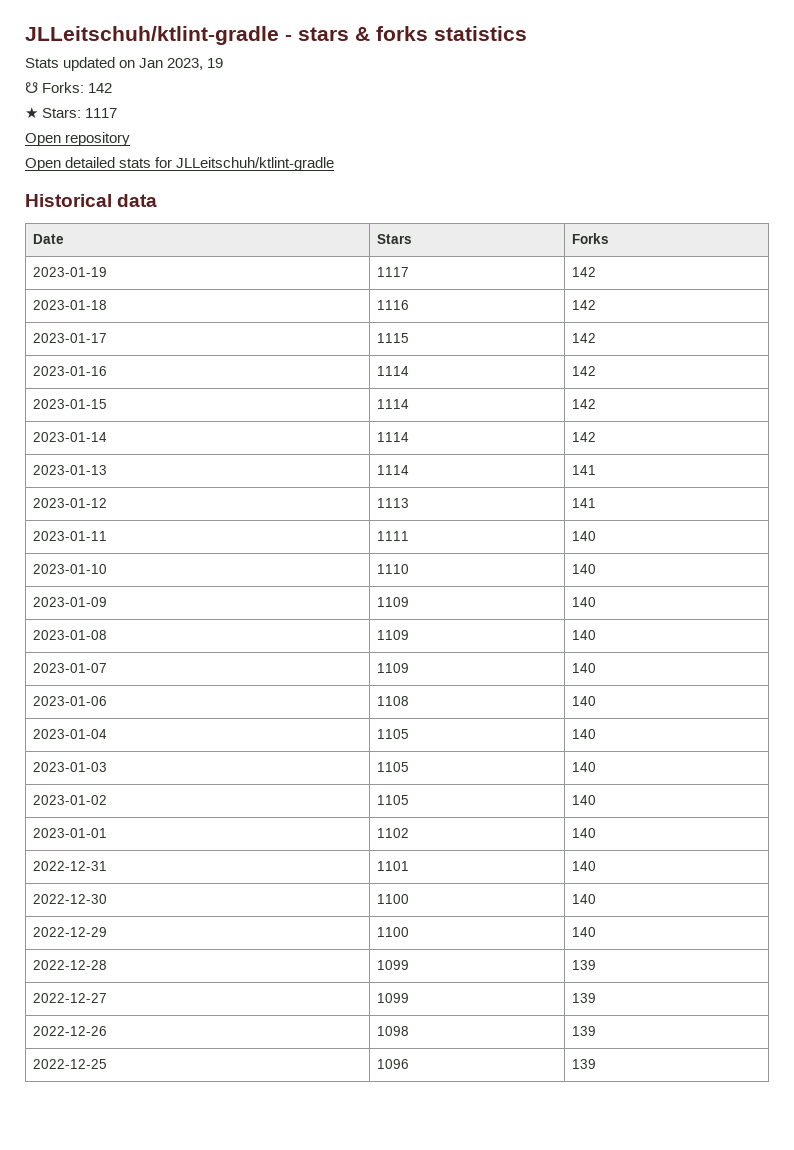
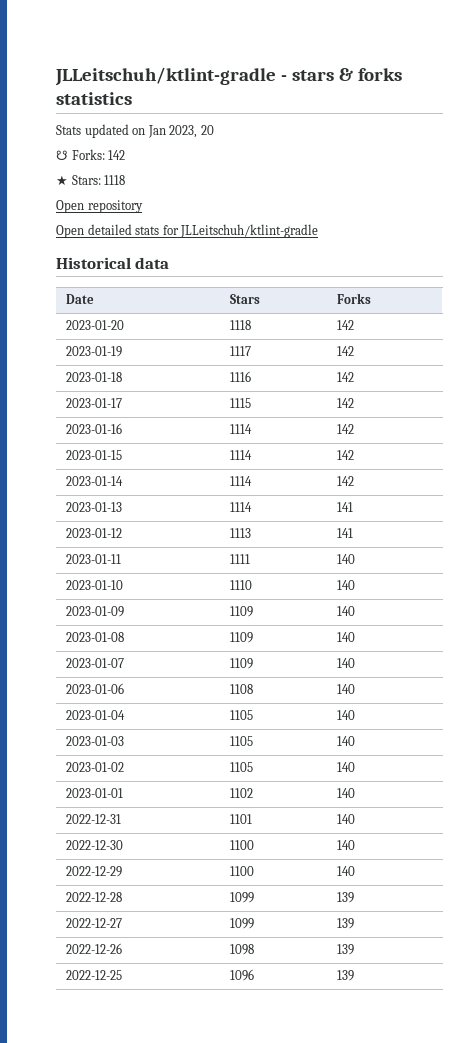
[207,58,224,68] 19 -> [200,125,214,135] 20
[85,108,118,118] 1117 -> [104,175,126,185] 1118
(609, 238) none -> [65,320,124,330] [229,320,251,330] [336,320,354,330] // 2023-01-20 | 1118 | 142

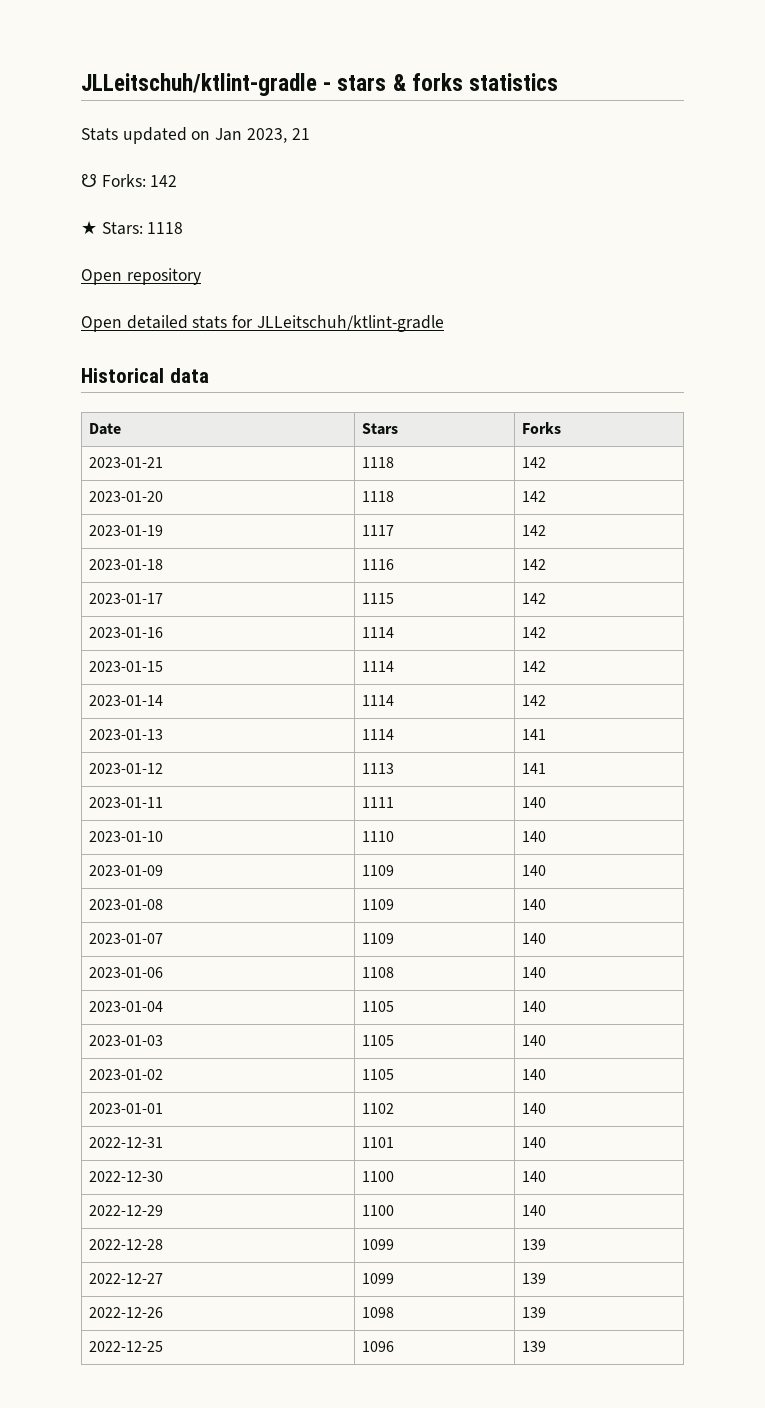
[200,125,214,135] 20 -> [291,128,310,140] 21
(371, 298) none -> [89,457,164,468] [362,457,395,468] [522,457,547,468] // 2023-01-21 | 1118 | 142

